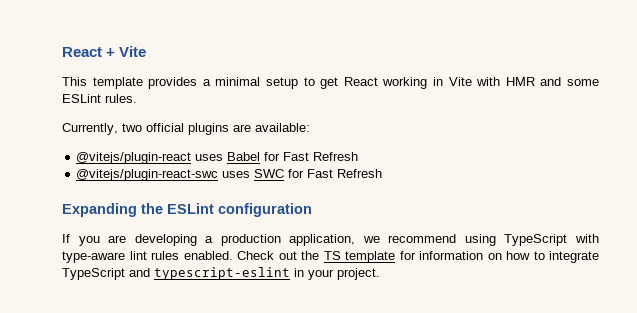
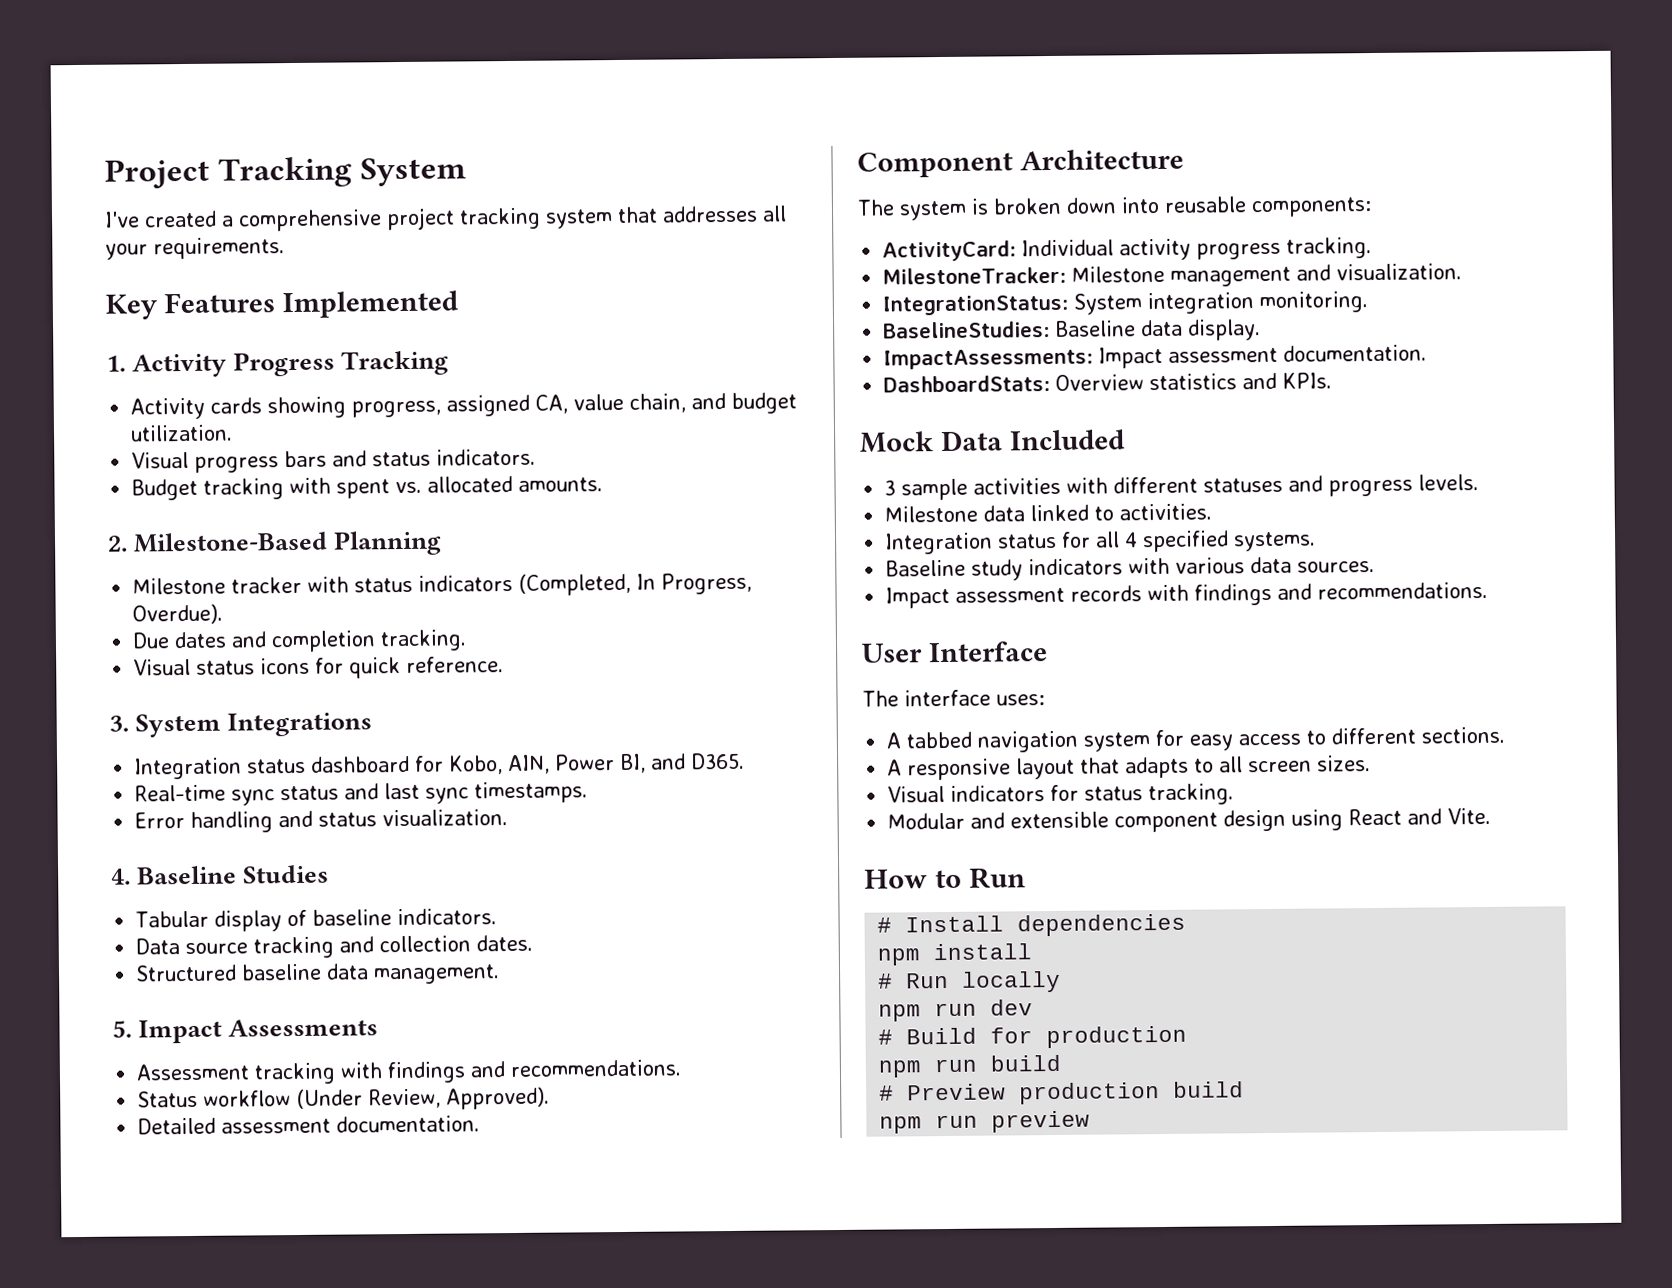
[62,46,147,57] [62,77,600,89] [62,94,137,103] [62,123,310,135] [76,152,359,164] [76,169,383,181] [62,203,312,217] [62,234,600,246] [62,251,599,263] [62,267,380,280] React + Vite // This template provides a minimal setup to get React working in Vite with HMR and some ESLint rules. // Currently, two official plugins are available: // @vitejs/plugin-react uses Babel for Fast Refresh // @vitejs/plugin-react-swc uses SWC for Fast Refresh // Expanding the ESLint configuration // If you are developing a production application, we recommend using TypeScript with type-aware lint rules enabled. Check out the TS template for information on how to integrate TypeScript and typescript-eslint in your project. -> [104,156,467,189] [104,205,787,232] [105,237,285,260] [105,290,458,320] [106,350,450,378] [130,392,798,420] [130,424,234,442] [131,448,537,473] [131,475,604,501] [107,530,443,556] [132,572,753,596] [132,603,224,625] [132,629,468,653] [133,656,505,679] [109,712,373,738] [134,752,746,780] [134,781,589,806] [134,809,509,833] [111,864,330,885] [135,908,498,932] [135,934,534,959] [135,963,501,985] [112,1018,379,1044] [136,1059,682,1085] [137,1086,551,1110] [137,1115,481,1135] [857,148,1184,178] [857,196,1372,221] [882,237,1373,262] [882,263,1463,287] [882,291,1369,316] [883,319,1262,341] [883,344,1428,370] [883,372,1333,393] [860,429,1125,453] [884,474,1480,501] [884,503,1213,523] [884,530,1317,555] [885,556,1376,581] [885,581,1489,609] [861,641,1048,663] [862,689,1045,707] [886,726,1506,753] [887,755,1372,781] [887,783,1235,806] [887,807,1492,833] [864,867,1026,889] [877,913,1187,937] [877,943,1033,966] [878,970,1062,993] [878,999,1034,1022] [878,1025,1188,1049] [878,1054,1062,1078] [879,1081,1245,1105] [879,1110,1091,1134] Project Tracking System // I've created a comprehensive project tracking system that addresses all your requirements. // Key Features Implemented // 1. Activity Progress Tracking // Activity cards showing progress, assigned CA, value chain, and budget utilization. // Visual progress bars and status indicators. // Budget tracking with spent vs. allocated amounts. // 2. Milestone-Based Planning // Milestone tracker with status indicators (Completed, In Progress, Overdue). // Due dates and completion tracking. // Visual status icons for quick reference. // 3. System Integrations // Integration status dashboard for Kobo, AIN, Power BI, and D365. // Real-time sync status and last sync timestamps. // Error handling and status visualization. // 4. Baseline Studies // Tabular display of baseline indicators. // Data source tracking and collection dates. // Structured baseline data management. // 5. Impact Assessments // Assessment tracking with findings and recommendations. // Status workflow (Under Review, Approved). // Detailed assessment documentation. // Component Architecture // The system is broken down into reusable components: // ActivityCard: Individual activity progress tracking. // MilestoneTracker: Milestone management and visualization. // IntegrationStatus: System integration monitoring. // BaselineStudies: Baseline data display. // ImpactAssessments: Impact assessment documentation. // DashboardStats: Overview statistics and KPIs. // Mock Data Included // 3 sample activities with different statuses and progress levels. // Milestone data linked to activities. // Integration status for all 4 specified systems. // Baseline study indicators with various data sources. // Impact assessment records with findings and recommendations. // User Interface // The interface uses: // A tabbed navigation system for easy access to different sections. // A responsive layout that adapts to all screen sizes. // Visual indicators for status tracking. // Modular and extensible component design using React and Vite. // How to Run // # Install dependencies // npm install // # Run locally // npm run dev // # Build for production // npm run build // # Preview production build // npm run preview

